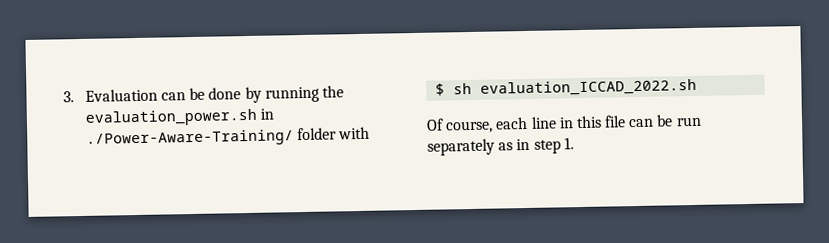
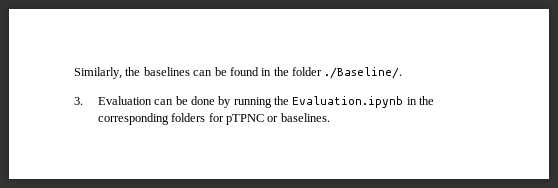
(63, 97) none -> [74,67,403,79] Similarly, the baselines can be found in the folder ./Baseline/. //
[84,108,275,127] [85,126,371,148] [435,78,698,97] [426,114,702,134] [427,137,574,156] evaluation_power.sh in ./Power-Aware-Training/ folder with // $ sh evaluation_ICCAD_2022.sh // Of course, each line in this file can be run separately as in step 1. -> [292,96,435,108] [97,113,330,125] Evaluation.ipynb in the corresponding folders for pTPNC or baselines.

